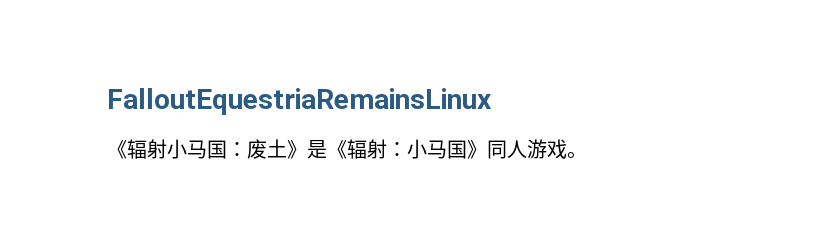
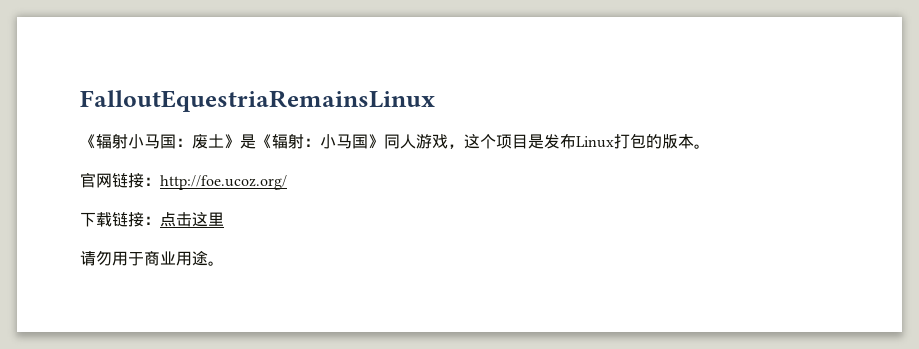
(567, 149) none -> [448,133,710,149] [80,172,287,190] [80,212,224,227] [80,250,208,266] ，这个项目是发布Linux打包的版本。 // 官网链接：http://foe.ucoz.org/ // 下载链接：点击这里 // 请勿用于商业用途

